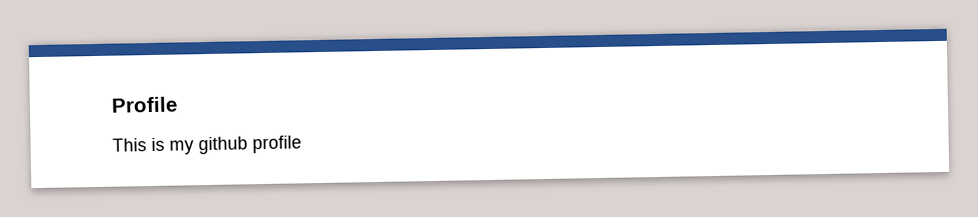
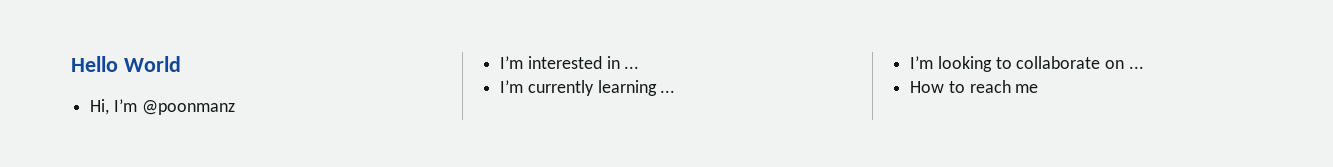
[111,96,178,113] [112,135,302,155] Profile // This is my github profile -> [71,56,181,72] [90,99,235,115] [500,56,640,69] [500,80,676,96] [910,56,1144,72] [910,80,1039,93] Hello World // Hi, I’m @poonmanz // I’m interested in ... // I’m currently learning ... // I’m looking to collaborate on ... // How to reach me

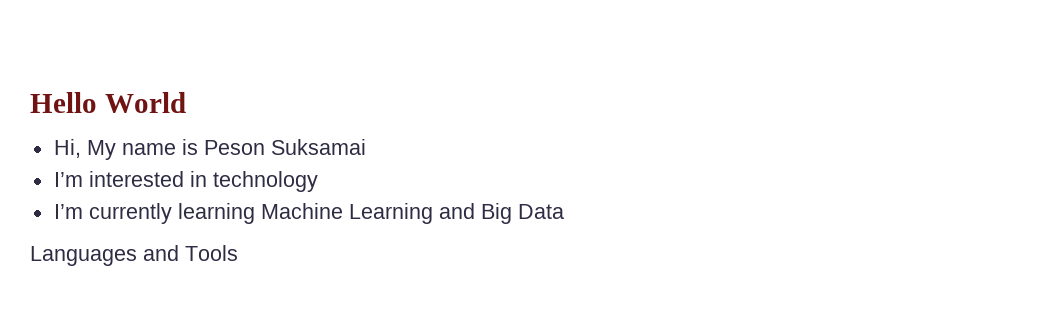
[113,99,235,115] I’m @poonmanz -> [86,139,366,160] My name is Peson Suksamai
[624,66,640,69] ... -> [212,171,318,192] technology
[660,90,676,93] [910,56,1144,72] [910,80,1039,93] ... // I’m looking to collaborate on ... // How to reach me -> [260,203,564,224] [30,245,238,266] Machine Learning and Big Data // Languages and Tools

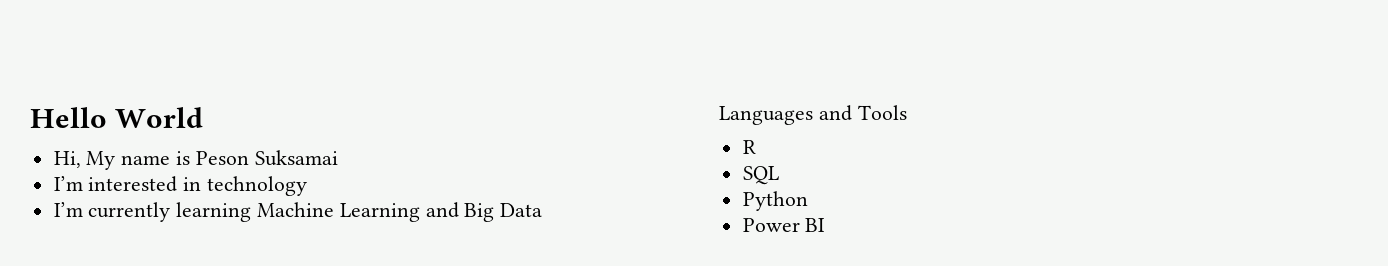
(238, 253) none -> [742,140,756,154] [742,166,779,185] [742,191,808,211] [742,218,826,232] // R // SQL // Python // Power BI

